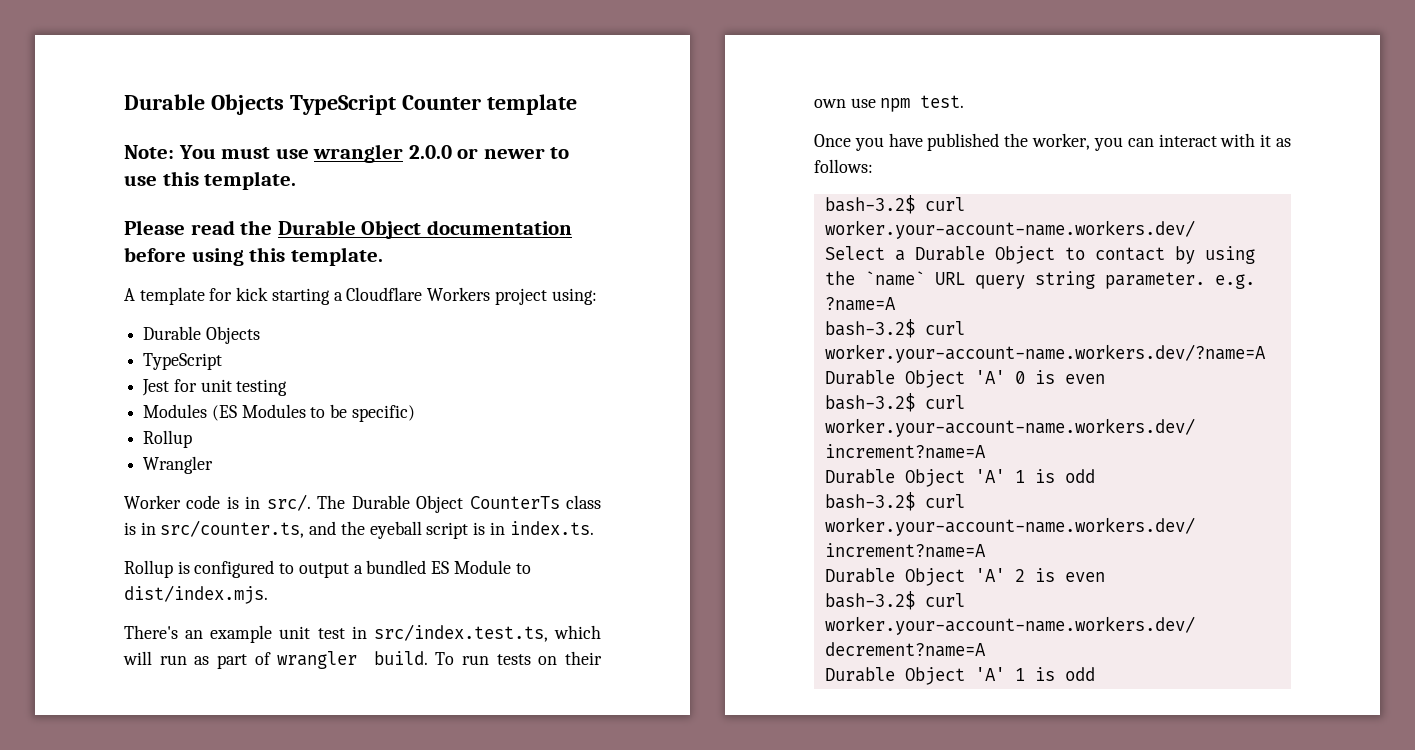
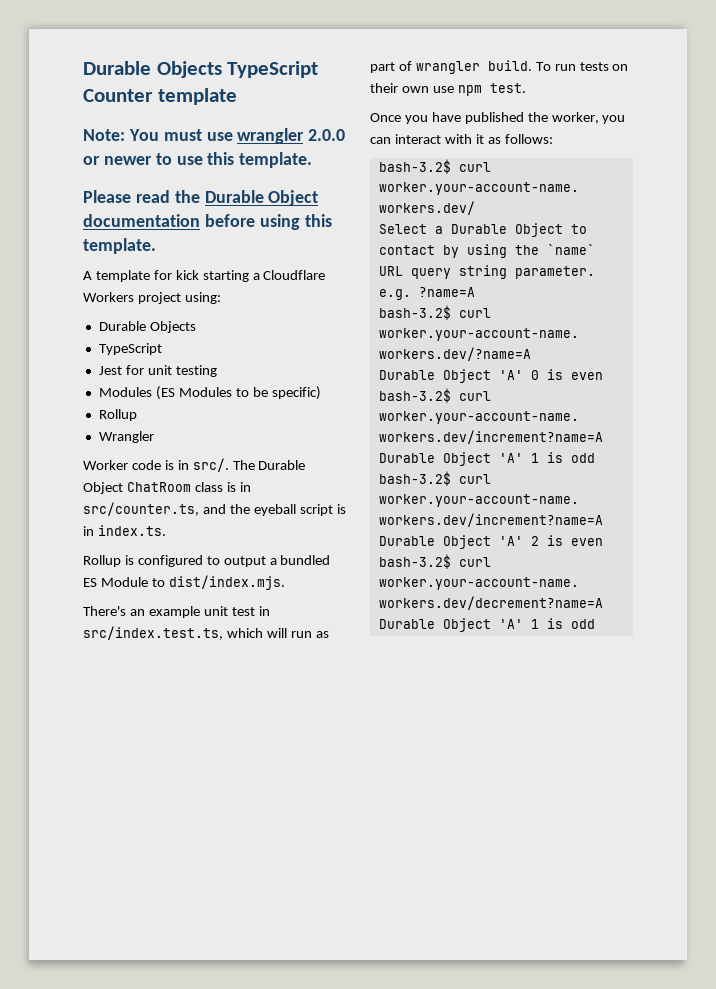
[469,496,560,509] CounterTs -> [126,482,191,492] ChatRoom

